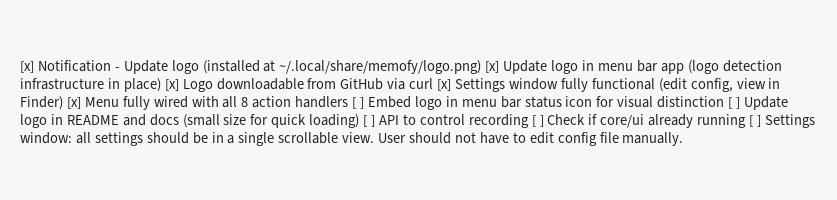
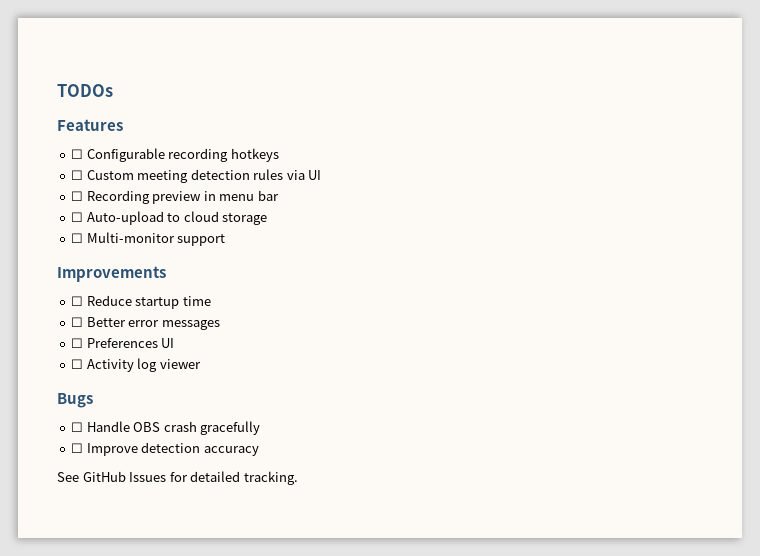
[20,60,782,74] [20,78,781,92] [20,96,788,110] [20,114,815,128] [20,132,684,146] [x] Notification - Update logo (installed at ~/.local/share/memofy/logo.png) [x] Update logo in menu bar app (logo detection infrastructure in place) [x] Logo downloadable from GitHub via curl [x] Settings window fully functional (edit config, view in Finder) [x] Menu fully wired with all 8 action handlers [ ] Embed logo in menu bar status icon for visual distinction [ ] Update logo in README and docs (small size for quick loading) [ ] API to control recording [ ] Check if core/ui already running [ ] Settings window: all settings should be in a single scrollable view. User should not have to edit config file manually. -> [57,84,113,97] [57,119,123,131] [71,148,279,162] [71,169,322,183] [71,190,279,204] [71,211,268,225] [71,232,226,246] [57,266,166,282] [71,295,211,309] [71,317,220,330] [71,338,175,348] [71,358,201,372] [57,393,93,408] [71,421,261,435] [71,442,259,456] [57,471,298,485] TODOs // Features // ☐ Configurable recording hotkeys // ☐ Custom meeting detection rules via UI // ☐ Recording preview in menu bar // ☐ Auto-upload to cloud storage // ☐ Multi-monitor support // Improvements // ☐ Reduce startup time // ☐ Better error messages // ☐ Preferences UI // ☐ Activity log viewer // Bugs // ☐ Handle OBS crash gracefully // ☐ Improve detection accuracy // See GitHub Issues for detailed tracking.

